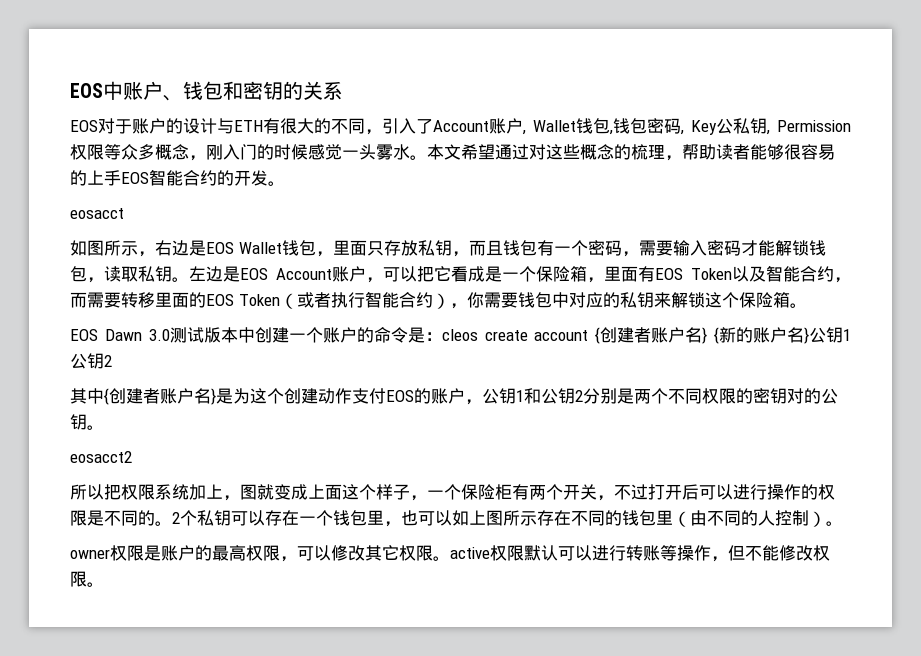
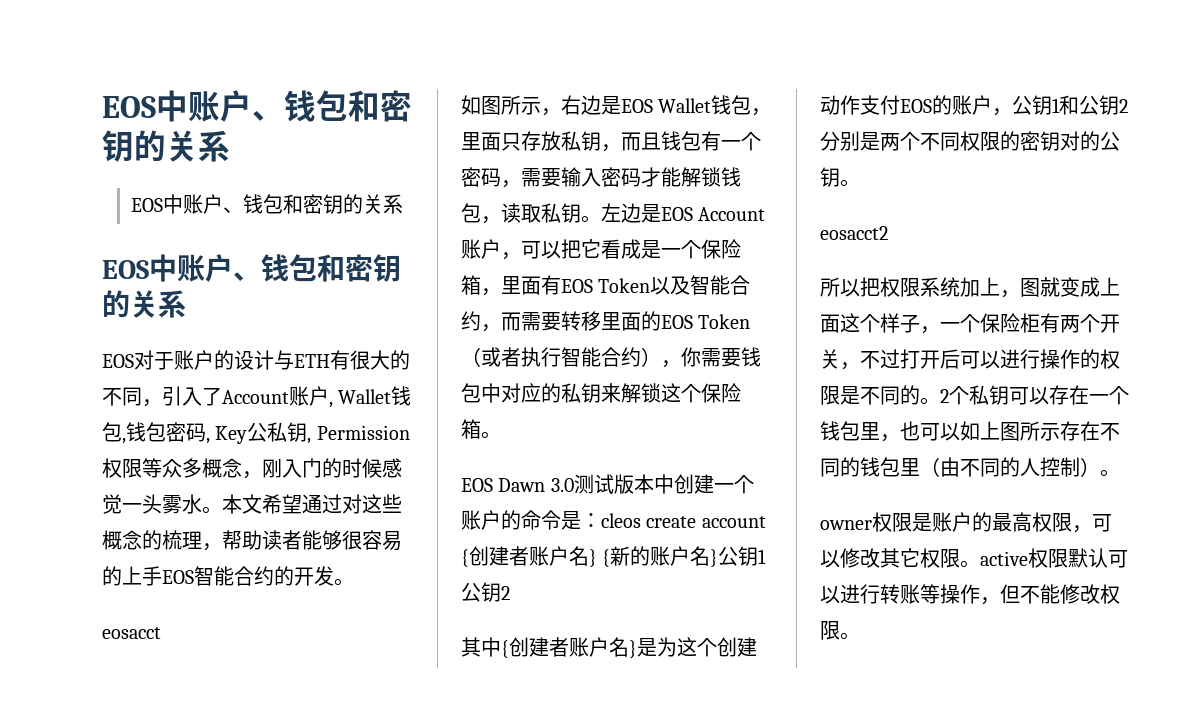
[70,81,343,101] EOS中账户、钱包和密钥的关系 -> [102,90,412,122] [102,130,230,162] [130,194,403,214] [102,254,401,282] [102,290,186,318] EOS中账户、钱包和密钥的关系 // EOS中账户、钱包和密钥的关系 // EOS中账户、钱包和密钥的关系

